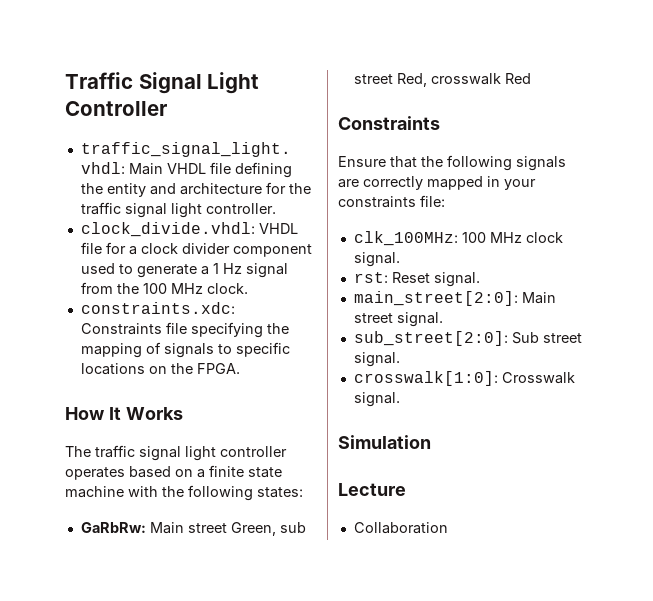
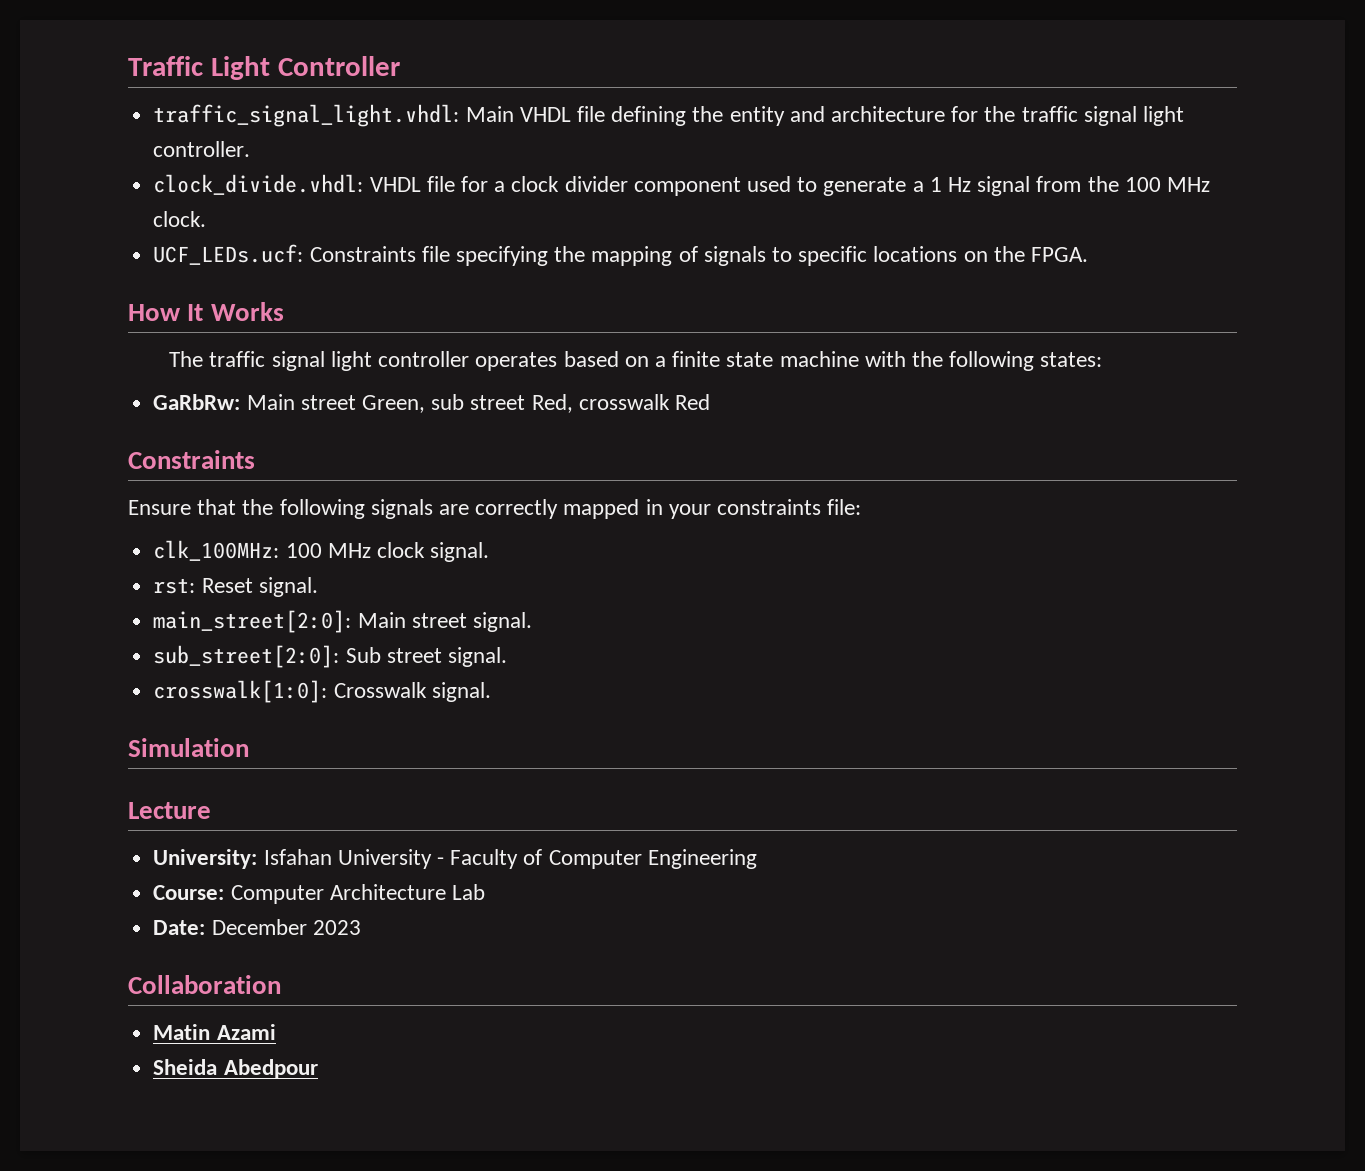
[138,72,202,94] Signal -> (203, 66) none
[80,302,235,314] constraints.xdc: -> [153,244,304,265] UCF_LEDs.ucf:
[353,522,448,534] Collaboration -> [153,849,757,869] [153,884,485,904] [153,919,361,935] [128,975,281,994] [153,1024,276,1040] [153,1059,318,1079] University: Isfahan University - Faculty of Computer Engineering // Course: Computer Architecture Lab // Date: December 2023 // Collaboration // Matin Azami // Sheida Abedpour

